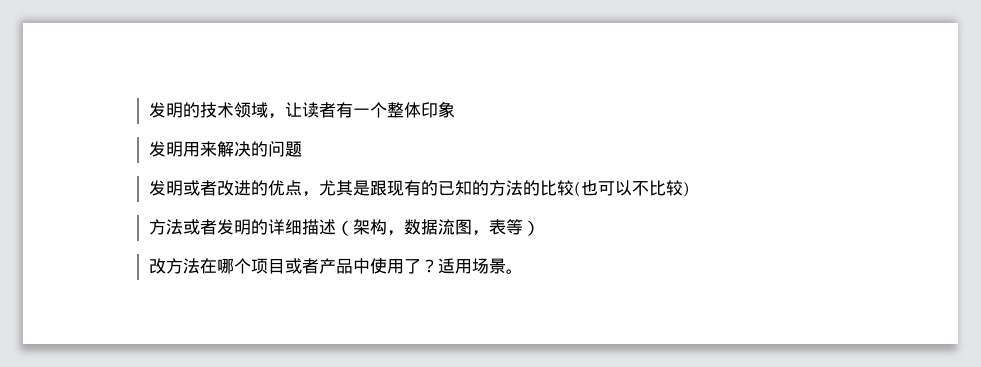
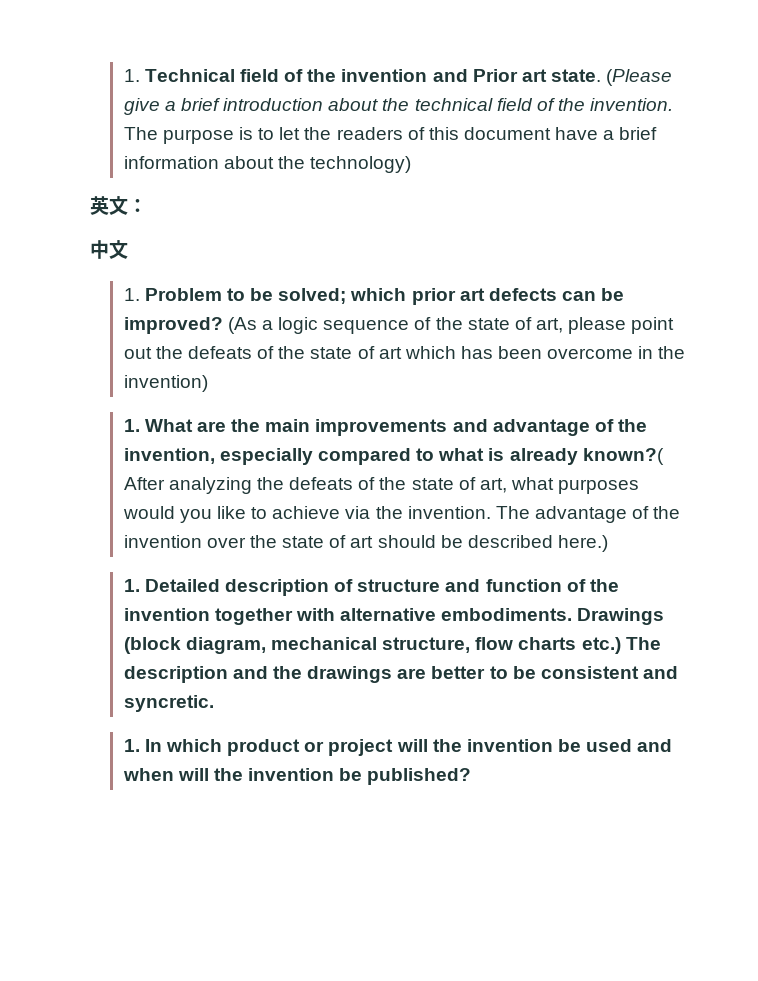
[148,101,455,119] [148,141,302,157] [148,180,690,197] [148,219,540,236] [148,258,523,274] 发明的技术领域，让读者有一个整体印象 // 发明用来解决的问题 // 发明或者改进的优点，尤其是跟现有的已知的方法的比较(也可以不比较) // 方法或者发明的详细描述（架构，数据流图，表等） // 改方法在哪个项目或者产品中使用了？适用场景。 -> [123,69,673,86] [123,98,674,115] [123,127,658,144] [123,156,412,173] [90,196,147,215] [90,240,128,259] [123,288,625,305] [123,317,675,334] [123,346,686,359] [123,375,208,392] [123,419,647,436] [123,448,664,465] [123,477,640,494] [122,506,681,523] [123,535,608,552] [123,579,619,596] [123,608,665,625] [123,637,661,654] [123,666,678,683] [123,695,214,712] [123,739,673,756] [122,768,472,785] 1. Technical field of the invention and Prior art state. (Please give a brief introduction about the technical field of the invention. The purpose is to let the readers of this document have a brief information about the technology) // 英文： // 中文 // 1. Problem to be solved; which prior art defects can be improved? (As a logic sequence of the state of art, please point out the defeats of the state of art which has been overcome in the invention) // 1. What are the main improvements and advantage of the invention, especially compared to what is already known?( After analyzing the defeats of the state of art, what purposes would you like to achieve via the invention. The advantage of the invention over the state of art should be described here.) // 1. Detailed description of structure and function of the invention together with alternative embodiments. Drawings (block diagram, mechanical structure, flow charts etc.) The description and the drawings are better to be consistent and syncretic. // 1. In which product or project will the invention be used and when will the invention be published?

